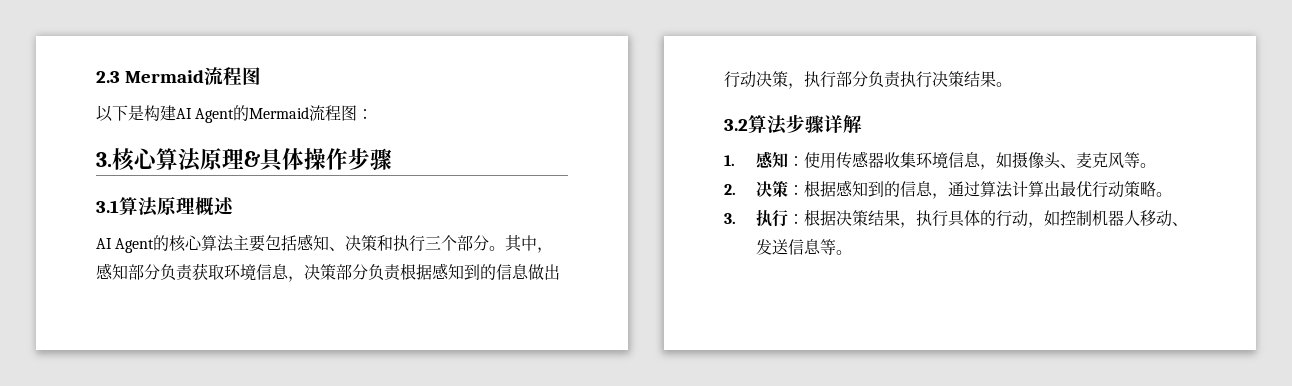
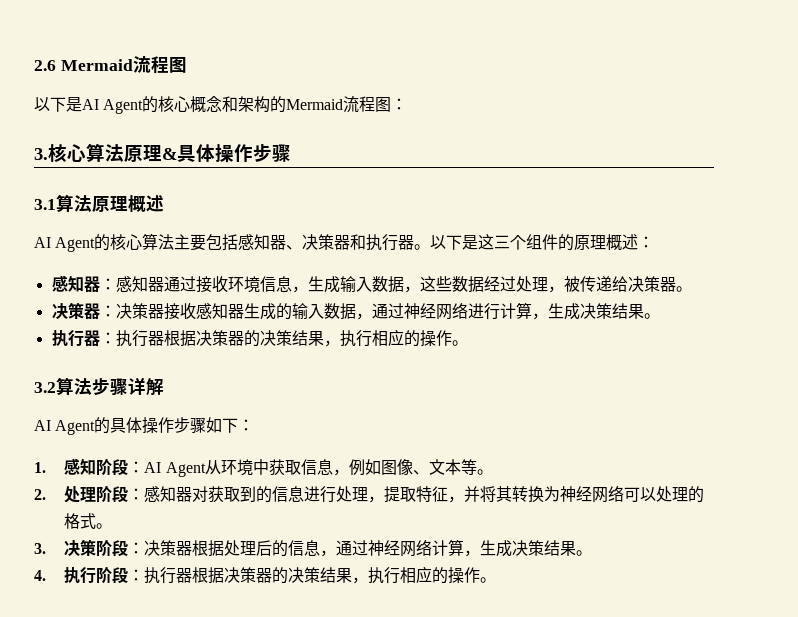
[96,71,120,83] 2.3 -> [34,60,56,71] 2.6
[144,105,250,123] 构建AI Agent的 -> [82,96,287,114] AI Agent的核心概念和架构的
[329,235,554,253] [96,263,560,282] [724,71,1012,89] [724,114,862,135] [724,151,1156,170] [724,180,1172,199] [724,209,1188,228] [755,239,836,255] 、决策和执行三个部分。其中，感知部分负责获取环境信息，决策部分负责根据感知到的信息做出行动决策，执行部分负责执行决策结果。 // 3.2算法步骤详解 // 1.感知：使用传感器收集环境信息，如摄像头、麦克风等。 // 2.决策：根据感知到的信息，通过算法计算出最优行动策略。 // 3.执行：根据决策结果，执行具体的行动，如控制机器人移动、发送信息等 -> [270,234,655,251] [51,275,692,293] [51,302,660,320] [51,329,468,347] [34,377,164,396] [34,417,255,435] [34,458,493,477] [34,485,705,503] [64,513,113,529] [34,539,593,557] [34,566,481,584] 器、决策器和执行器。以下是这三个组件的原理概述： // 感知器：感知器通过接收环境信息，生成输入数据，这些数据经过处理，被传递给决策器。 // 决策器：决策器接收感知器生成的输入数据，通过神经网络进行计算，生成决策结果。 // 执行器：执行器根据决策器的决策结果，执行相应的操作。 // 3.2算法步骤详解 // AI Agent的具体操作步骤如下： // 1.感知阶段：AI Agent从环境中获取信息，例如图像、文本等。 // 2.处理阶段：感知器对获取到的信息进行处理，提取特征，并将其转换为神经网络可以处理的格式。 // 3.决策阶段：决策器根据处理后的信息，通过神经网络计算，生成决策结果。 // 4.执行阶段：执行器根据决策器的决策结果，执行相应的操作

